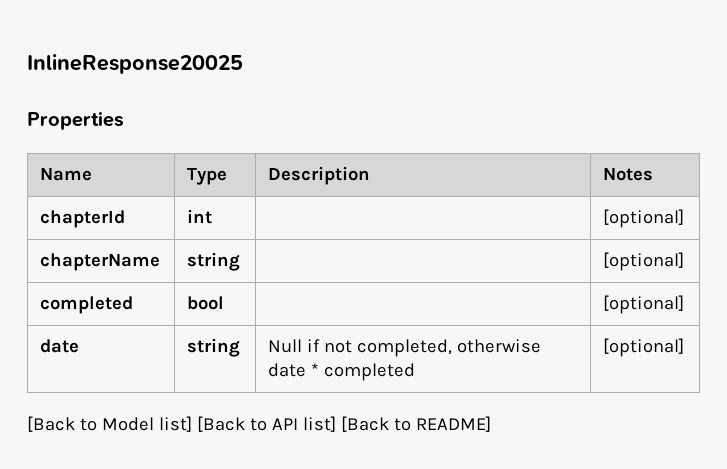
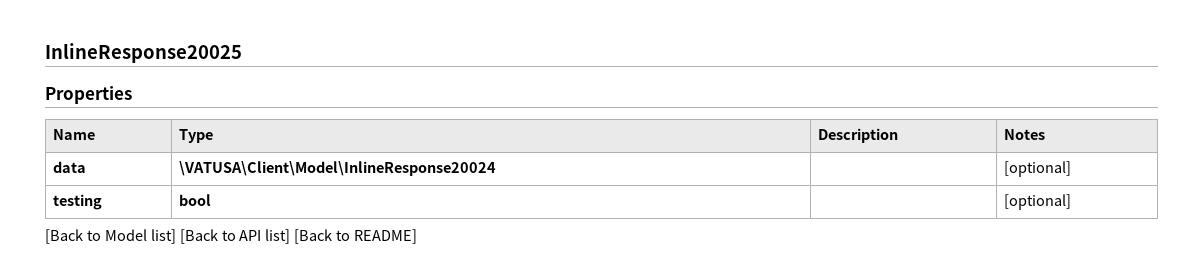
[40,210,126,228] [187,209,213,224] [603,209,685,228] [40,253,161,271] [187,252,241,271] [603,252,685,271] [40,296,134,314] [187,296,225,310] [603,295,685,314] [40,339,80,353] [187,338,241,357] [268,339,542,357] [268,363,416,381] chapterId | int | | [optional] // chapterName | string | | [optional] // completed | bool | | [optional] // date | string | Null if not completed, otherwise date * completed -> [53,161,87,173] [179,161,497,176] [1004,161,1072,177] [53,194,103,210] [179,194,212,206] data | \VATUSA\Client\Model\InlineResponse20024 | | [optional] // testing | bool |

